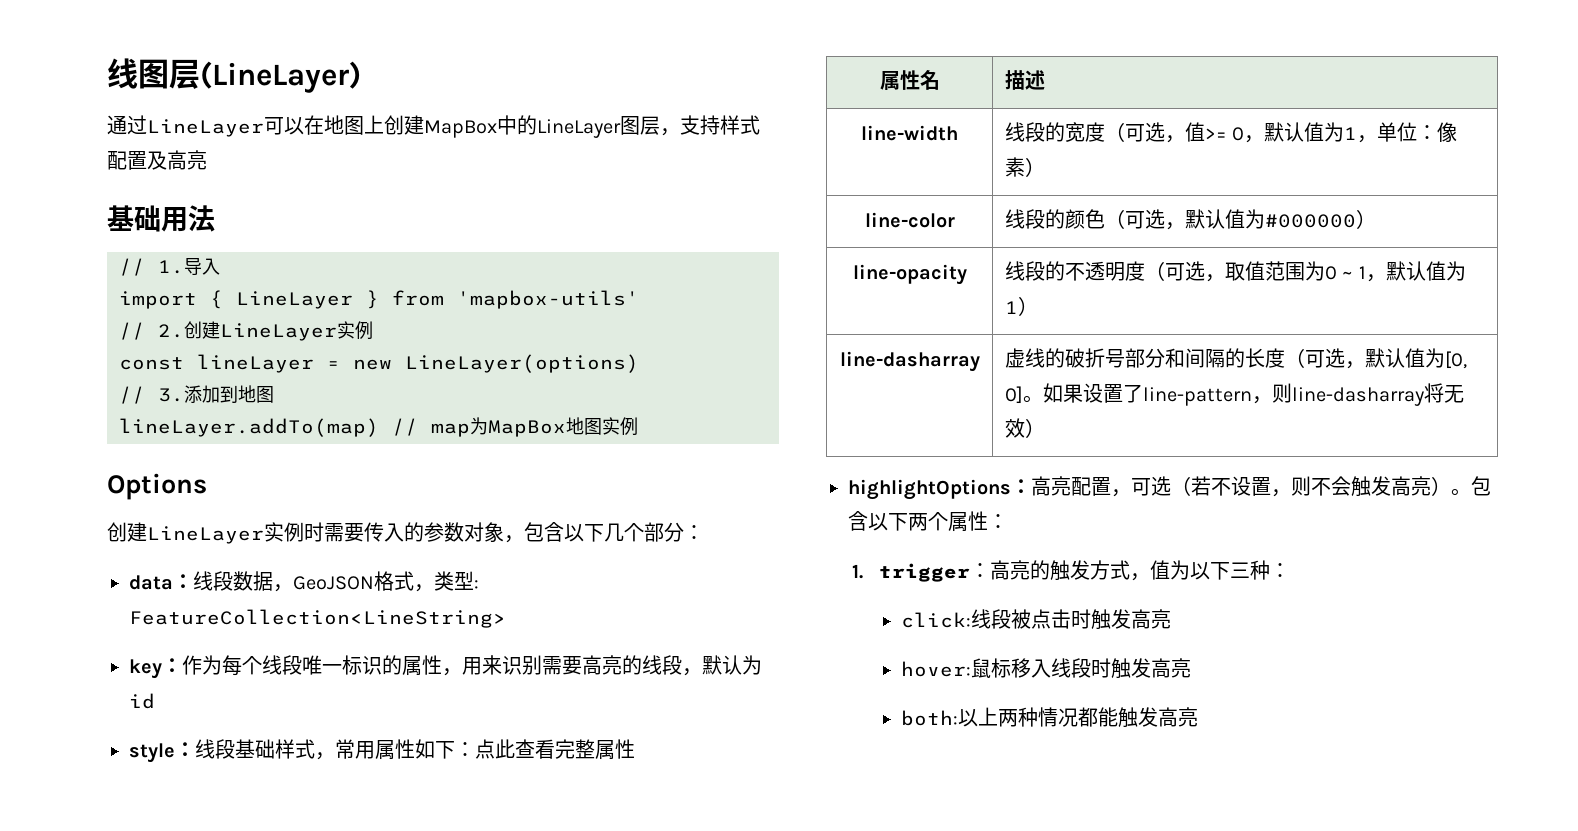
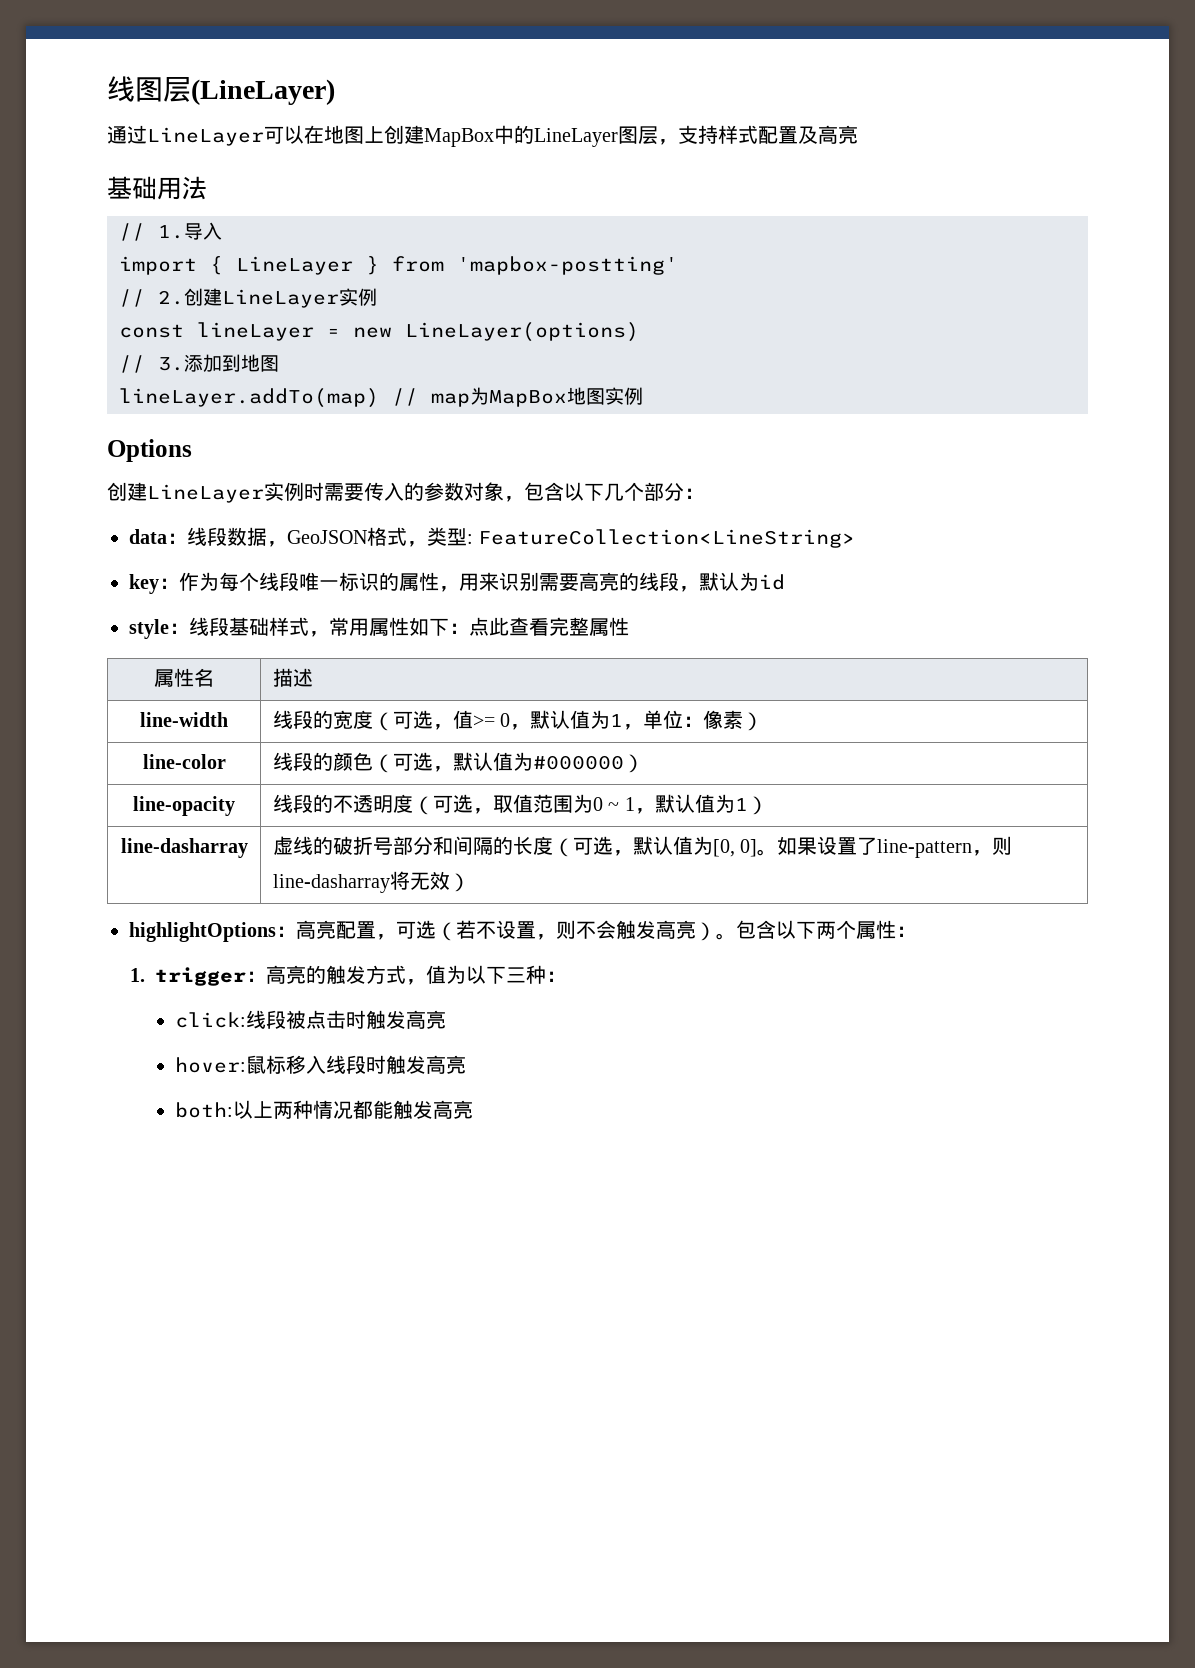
[457,290,639,309] 'mapbox-utils' -> [457,256,678,275] 'mapbox-postting'

